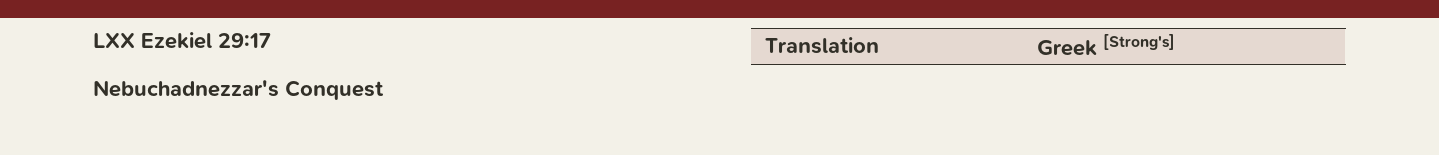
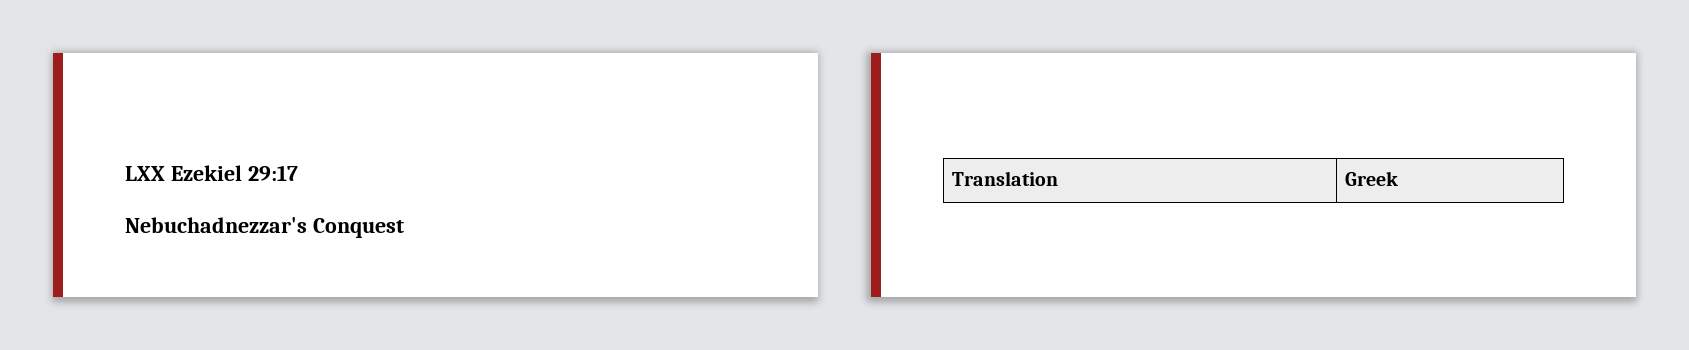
[1102,34,1175,50] [Strong's] -> (1398, 178) none

